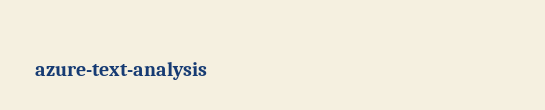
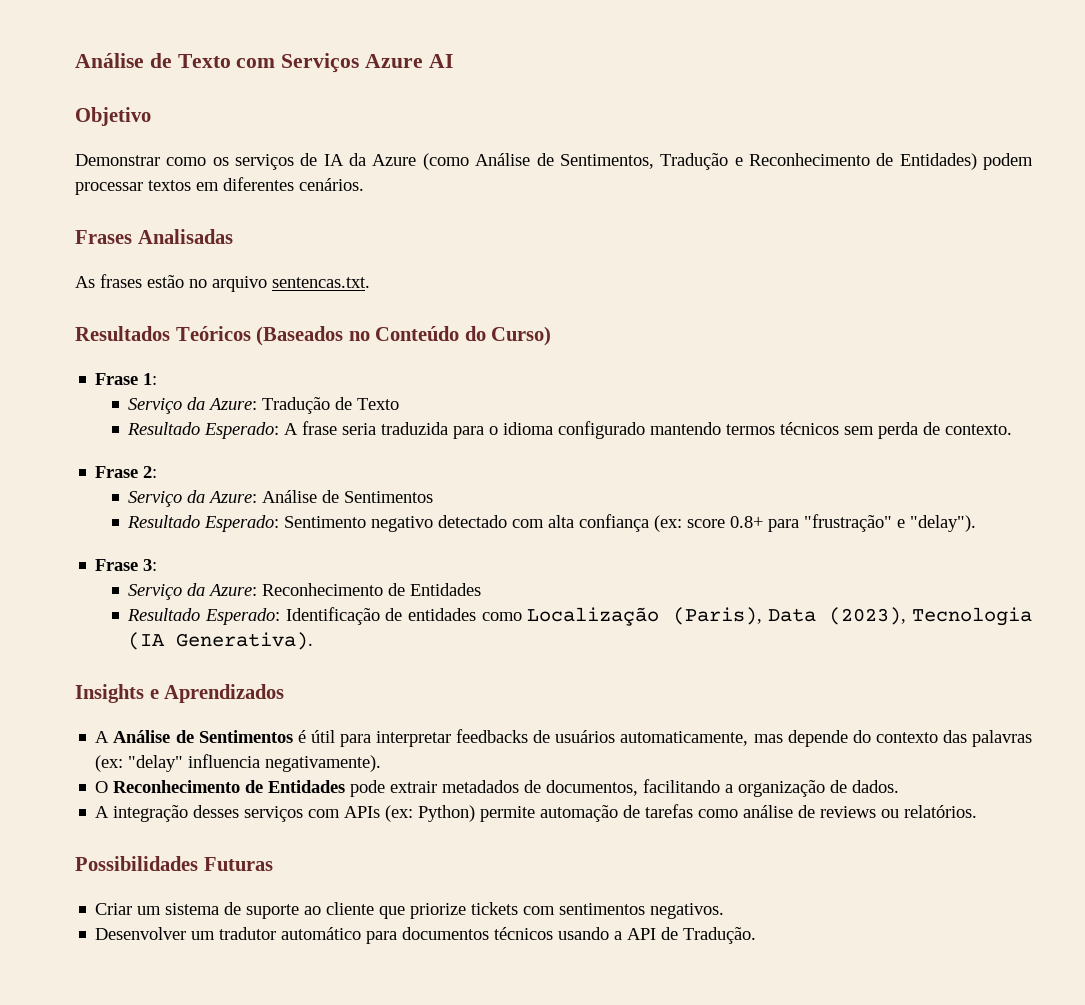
[35,61,207,80] azure-text-analysis -> [75,53,453,73] [75,107,151,126] [75,153,1034,170] [75,177,364,195] [75,229,233,244] [75,274,370,292] [75,326,552,346] [95,373,158,385] [128,397,400,414] [127,421,1013,439] [95,466,158,478] [128,490,434,507] [127,514,977,532] [95,559,158,571] [128,583,482,600] [127,607,1032,626] [128,632,314,650] [75,684,285,703] [95,729,1033,747] [95,754,382,772] [95,779,900,797] [95,804,978,822] [75,856,273,871] [95,902,725,919] [95,927,757,944] Análise de Texto com Serviços Azure AI // Objetivo // Demonstrar como os serviços de IA da Azure (como Análise de Sentimentos, Tradução e Reconhecimento de Entidades) podem processar textos em diferentes cenários. // Frases Analisadas // As frases estão no arquivo sentencas.txt. // Resultados Teóricos (Baseados no Conteúdo do Curso) // Frase 1: // Serviço da Azure: Tradução de Texto // Resultado Esperado: A frase seria traduzida para o idioma configurado mantendo termos técnicos sem perda de contexto. // Frase 2: // Serviço da Azure: Análise de Sentimentos // Resultado Esperado: Sentimento negativo detectado com alta confiança (ex: score 0.8+ para "frustração" e "delay"). // Frase 3: // Serviço da Azure: Reconhecimento de Entidades // Resultado Esperado: Identificação de entidades como Localização (Paris), Data (2023), Tecnologia (IA Generativa). // Insights e Aprendizados // A Análise de Sentimentos é útil para interpretar feedbacks de usuários automaticamente, mas depende do contexto das palavras (ex: "delay" influencia negativamente). // O Reconhecimento de Entidades pode extrair metadados de documentos, facilitando a organização de dados. // A integração desses serviços com APIs (ex: Python) permite automação de tarefas como análise de reviews ou relatórios. // Possibilidades Futuras // Criar um sistema de suporte ao cliente que priorize tickets com sentimentos negativos. // Desenvolver um tradutor automático para documentos técnicos usando a API de Tradução.

